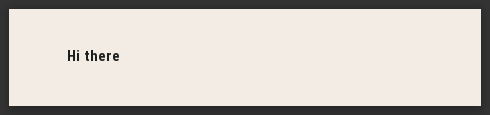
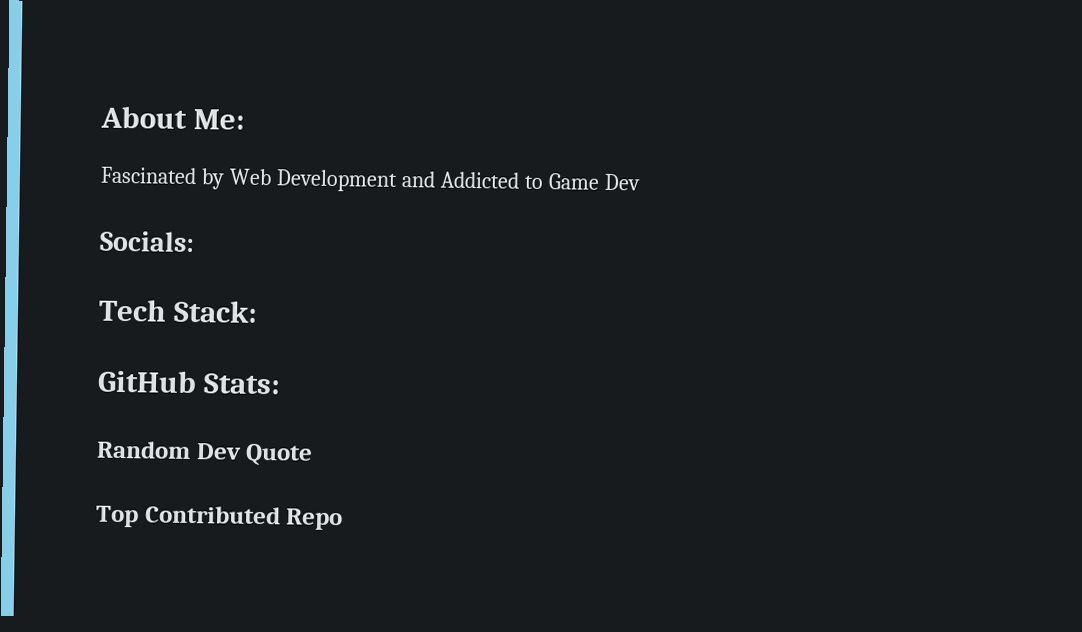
[67,50,120,61] Hi there -> [100,105,246,130] [100,166,641,192] [99,230,195,253] [98,298,259,323] [97,369,282,395] [96,440,314,466] [95,505,344,531] About Me: // Fascinated by Web Development and Addicted to Game Dev // Socials: // Tech Stack: // GitHub Stats: // Random Dev Quote // Top Contributed Repo

